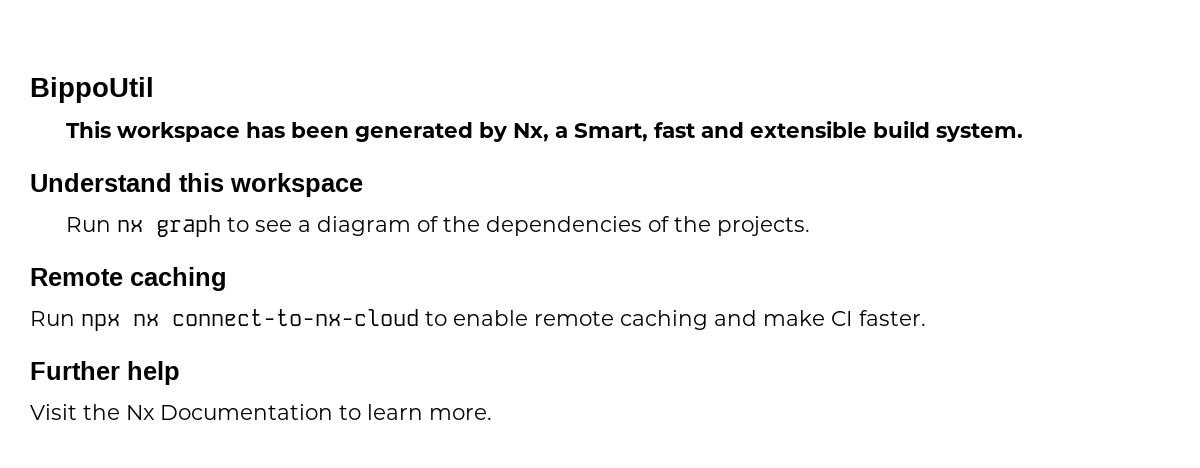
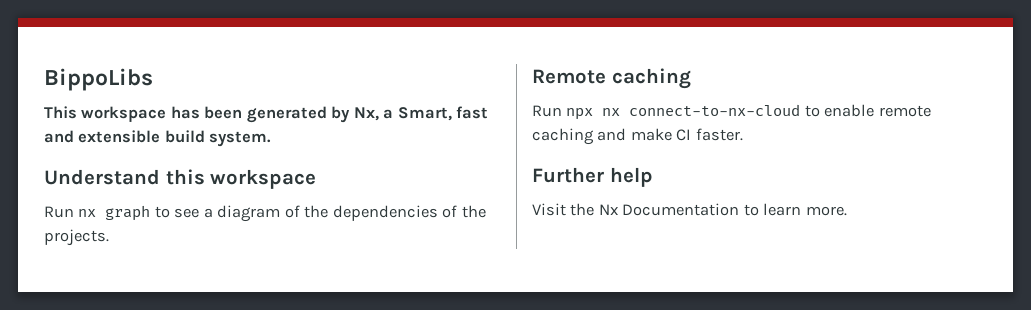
[30,77,154,103] BippoUtil -> [44,68,153,91] BippoLibs

